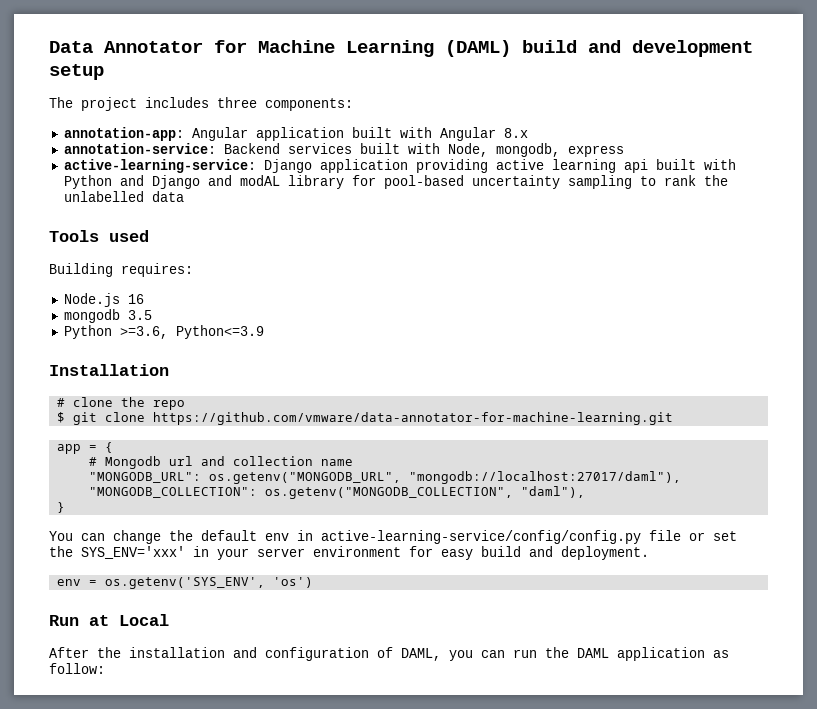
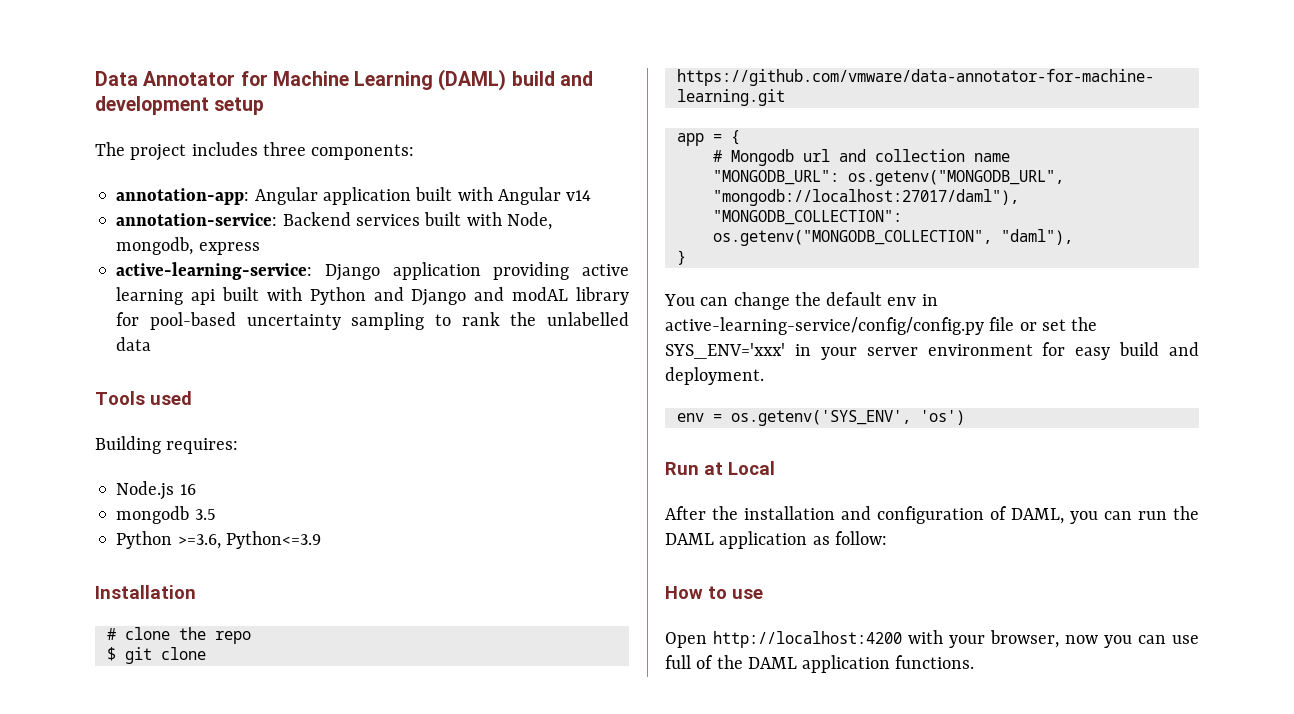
[503,128,528,138] 8.x -> [566,190,592,201] v14
(105, 668) none -> [665,586,763,599] [665,630,1199,648] [665,655,975,673] // How to use // Open http://localhost:4200 with your browser, now you can use full of the DAML application functions.

